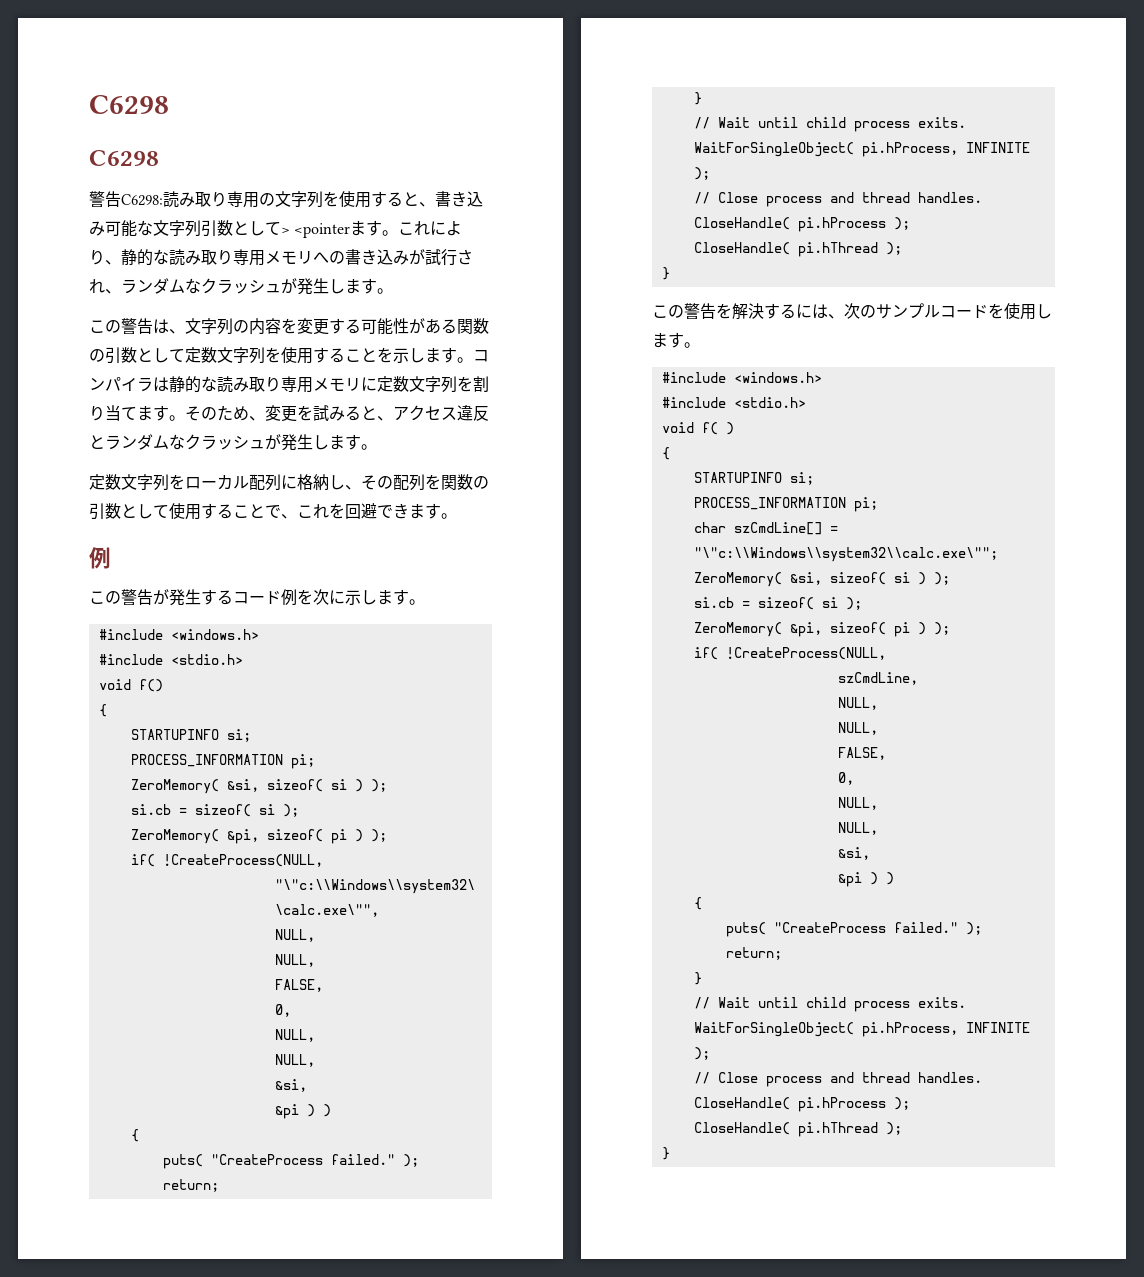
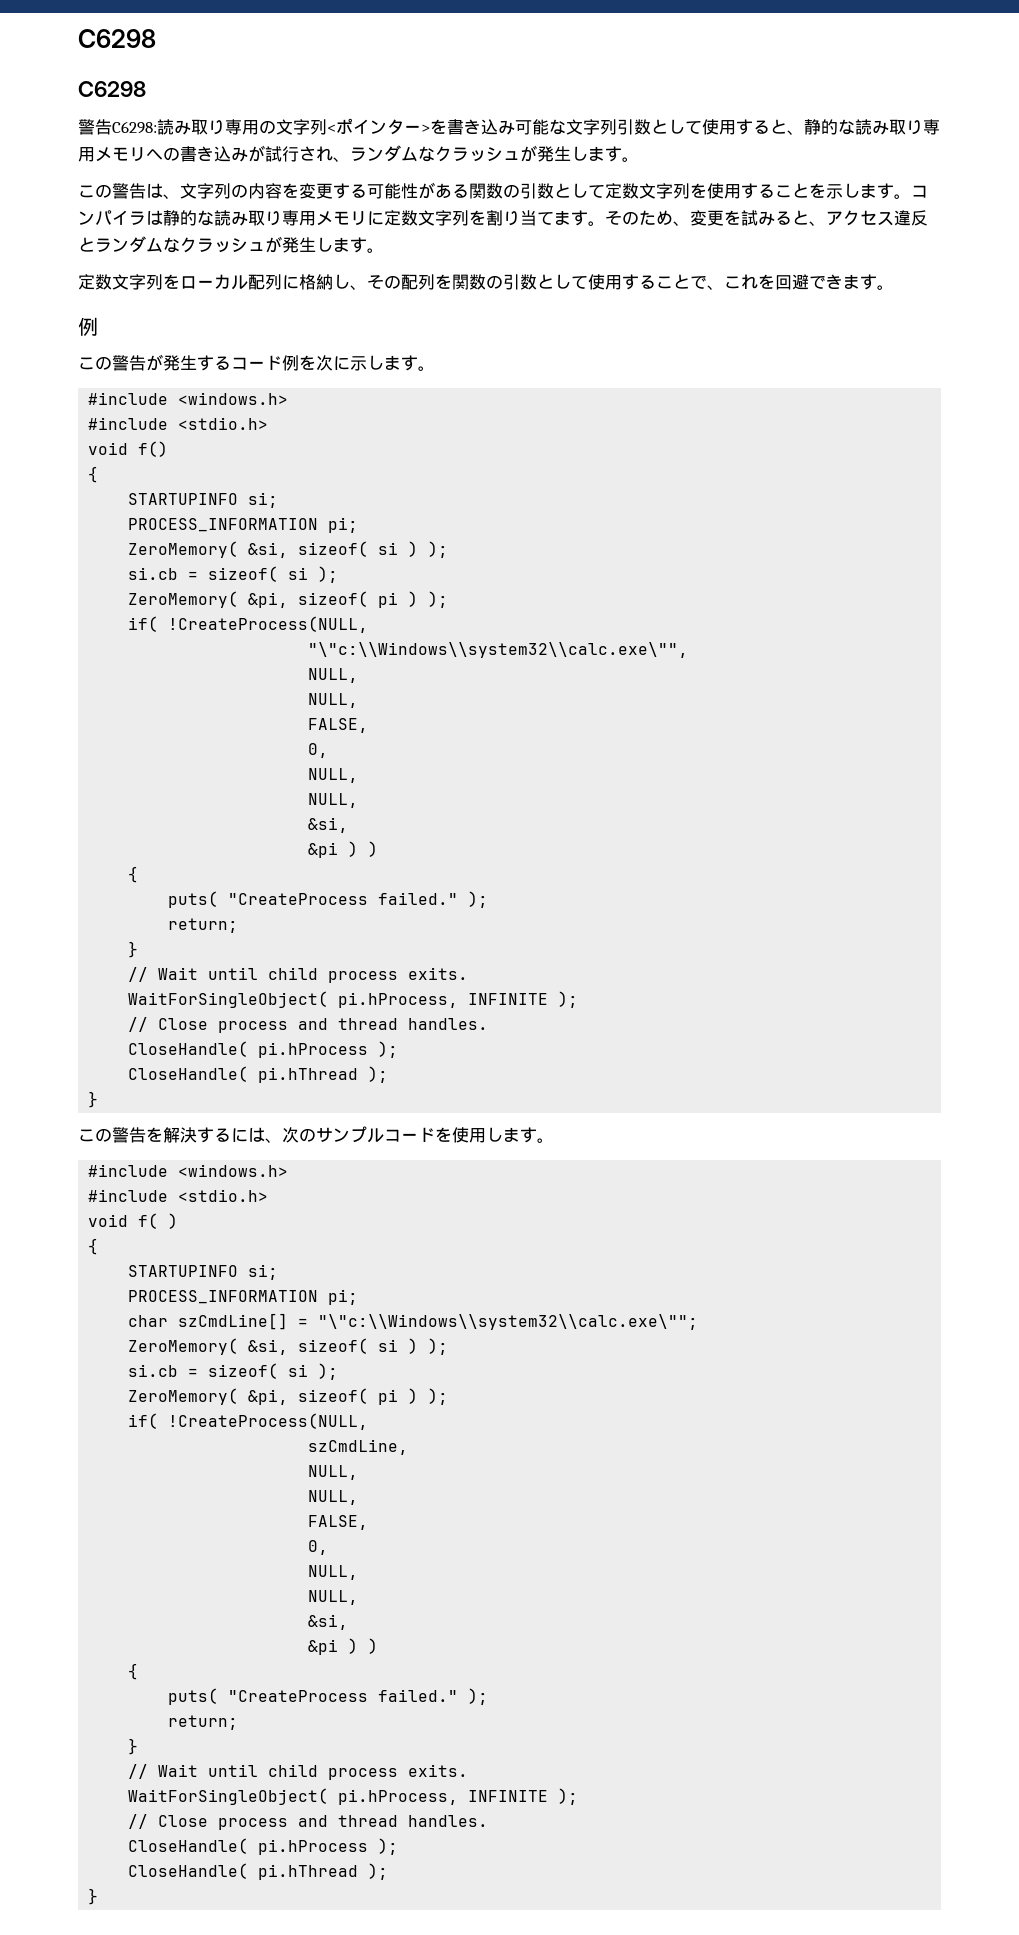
[323,191,435,208] を使用すると、 -> [327,118,447,135] <ポインター>を
[281,220,463,238] [89,250,105,265] > <pointerます。これにより -> [702,119,787,135] 使用すると

